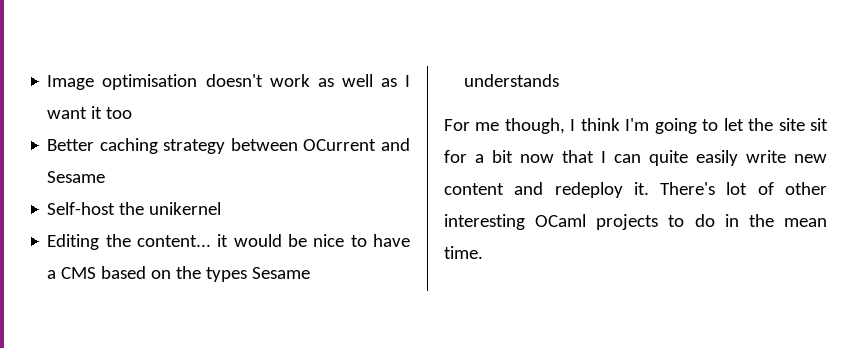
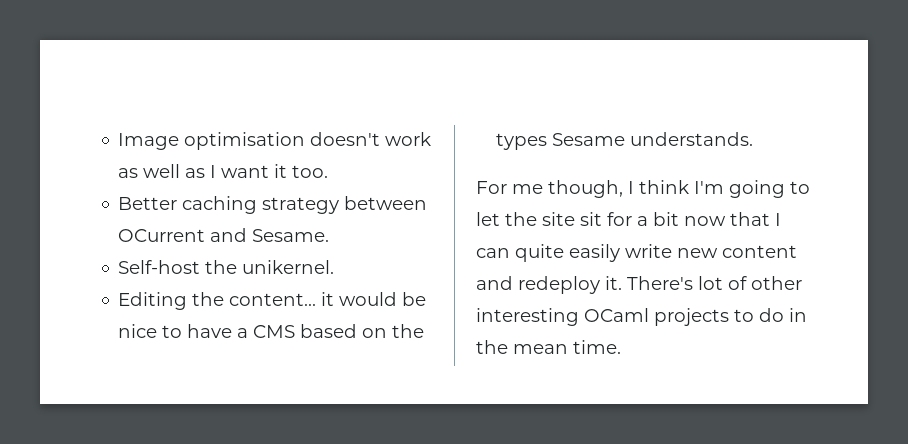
[106,107,133,119] too -> [292,165,329,178] too.
[47,171,106,183] Sesame -> [252,229,330,242] Sesame.
[149,202,222,215] unikernel -> [242,260,335,274] unikernel.
[464,74,560,87] understands -> [630,132,754,146] understands.

